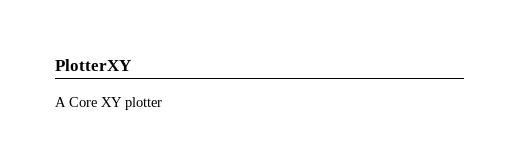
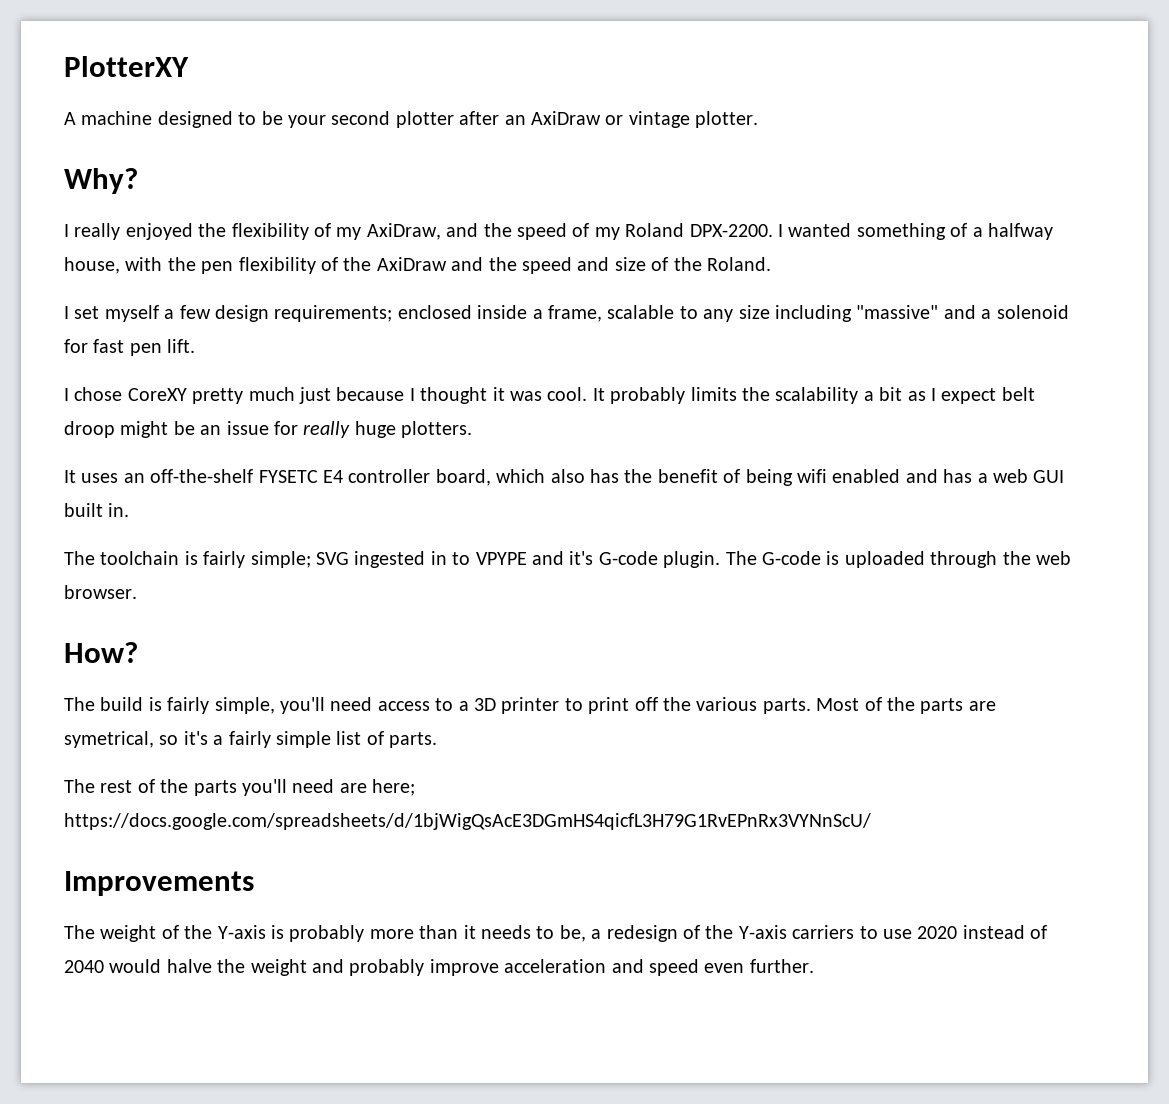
[69,97,162,110] Core XY plotter -> [81,111,759,128] [64,168,138,194] [64,223,1053,240] [64,257,771,274] [64,305,1069,322] [64,339,196,356] [64,387,1035,404] [64,421,473,438] [64,469,1065,486] [64,503,130,517] [64,551,1071,568] [64,585,137,599] [64,642,138,663] [64,697,996,714] [64,731,438,748] [64,779,416,796] [64,813,871,830] [64,871,254,896] [64,925,1048,942] [64,959,814,976] machine designed to be your second plotter after an AxiDraw or vintage plotter. // Why? // I really enjoyed the flexibility of my AxiDraw, and the speed of my Roland DPX-2200. I wanted something of a halfway house, with the pen flexibility of the AxiDraw and the speed and size of the Roland. // I set myself a few design requirements; enclosed inside a frame, scalable to any size including "massive" and a solenoid for fast pen lift. // I chose CoreXY pretty much just because I thought it was cool. It probably limits the scalability a bit as I expect belt droop might be an issue for really huge plotters. // It uses an off-the-shelf FYSETC E4 controller board, which also has the benefit of being wifi enabled and has a web GUI built in. // The toolchain is fairly simple; SVG ingested in to VPYPE and it's G-code plugin. The G-code is uploaded through the web browser. // How? // The build is fairly simple, you'll need access to a 3D printer to print off the various parts. Most of the parts are symetrical, so it's a fairly simple list of parts. // The rest of the parts you'll need are here; https://docs.google.com/spreadsheets/d/1bjWigQsAcE3DGmHS4qicfL3H79G1RvEPnRx3VYNnScU/ // Improvements // The weight of the Y-axis is probably more than it needs to be, a redesign of the Y-axis carriers to use 2020 instead of 2040 would halve the weight and probably improve acceleration and speed even further.

